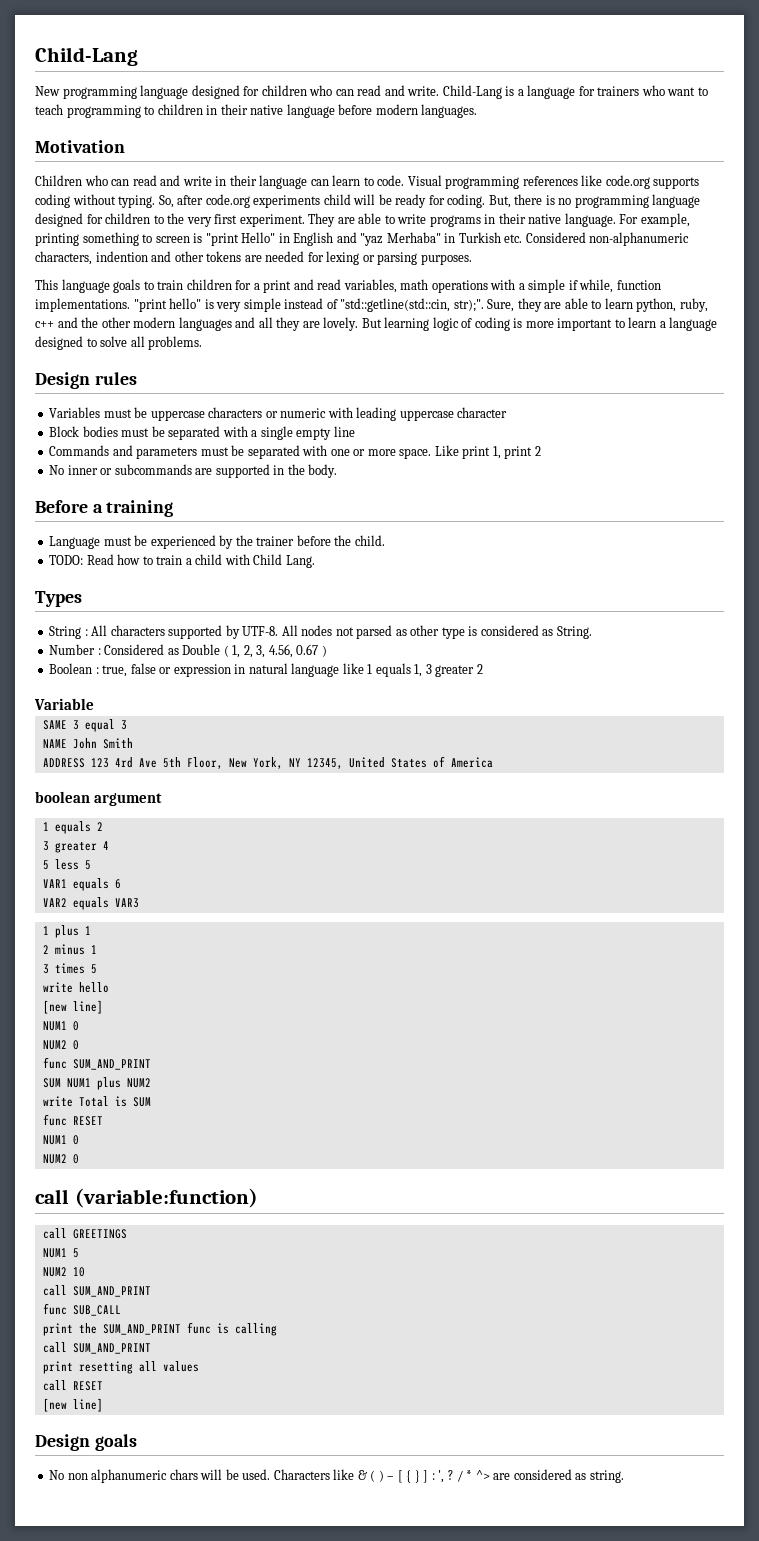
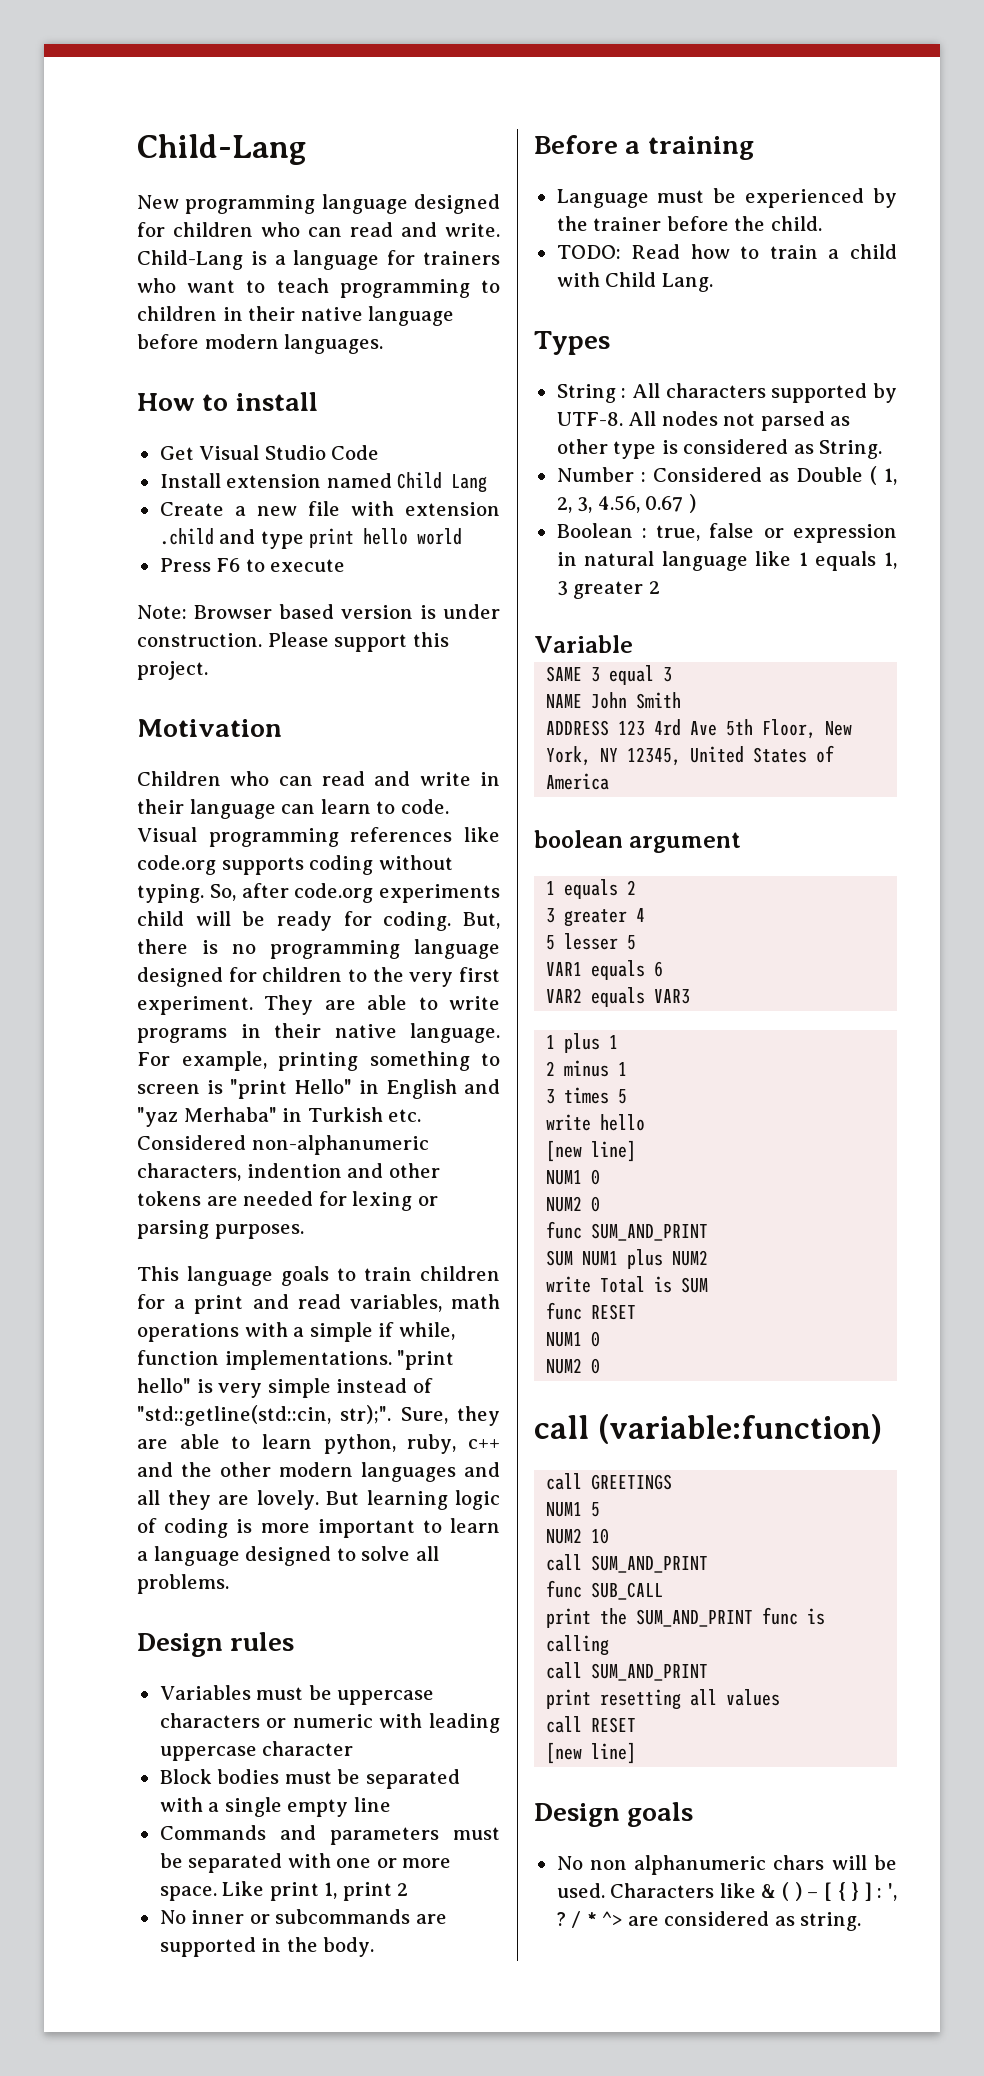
(478, 111) none -> [137,392,318,411] [159,445,380,460] [159,472,488,493] [159,501,500,516] [159,528,463,549] [159,558,346,572] [137,604,500,619] [137,632,449,652] [137,661,208,680] // How to install // Get Visual Studio Code // Install extension named Child Lang // Create a new file with extension .child and type print hello world // Press F6 to execute // Note: Browser based version is under construction. Please support this project.
[54,859,79,870] less -> [564,933,619,950] lesser

